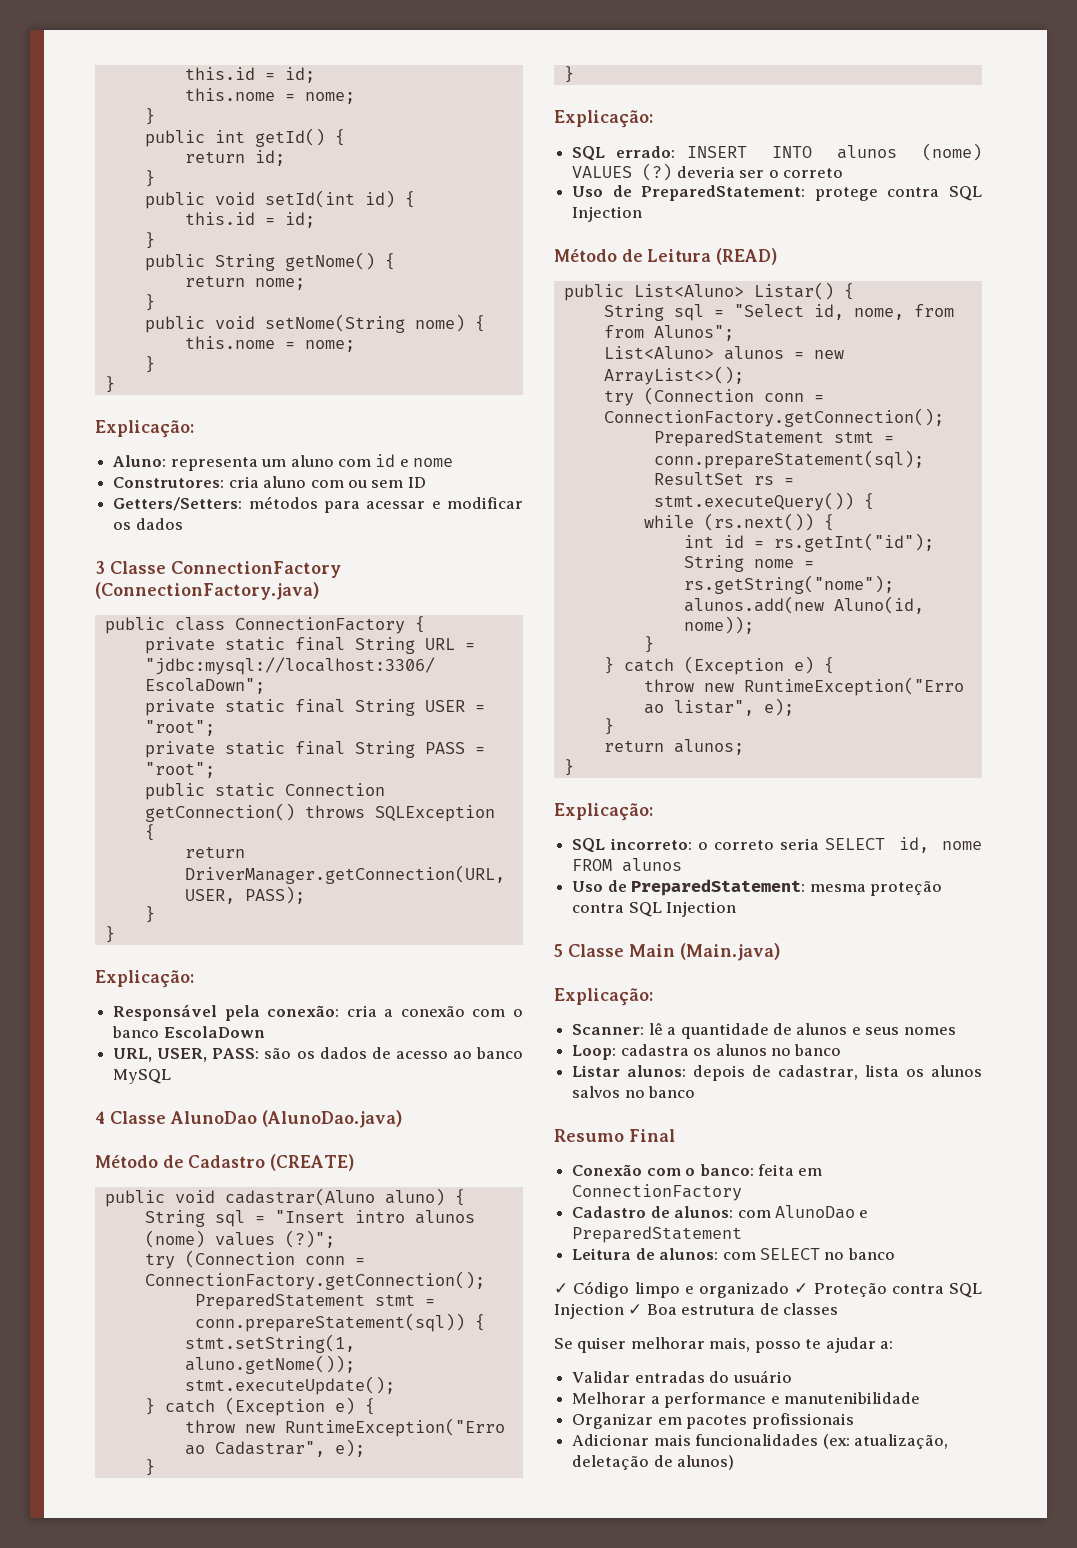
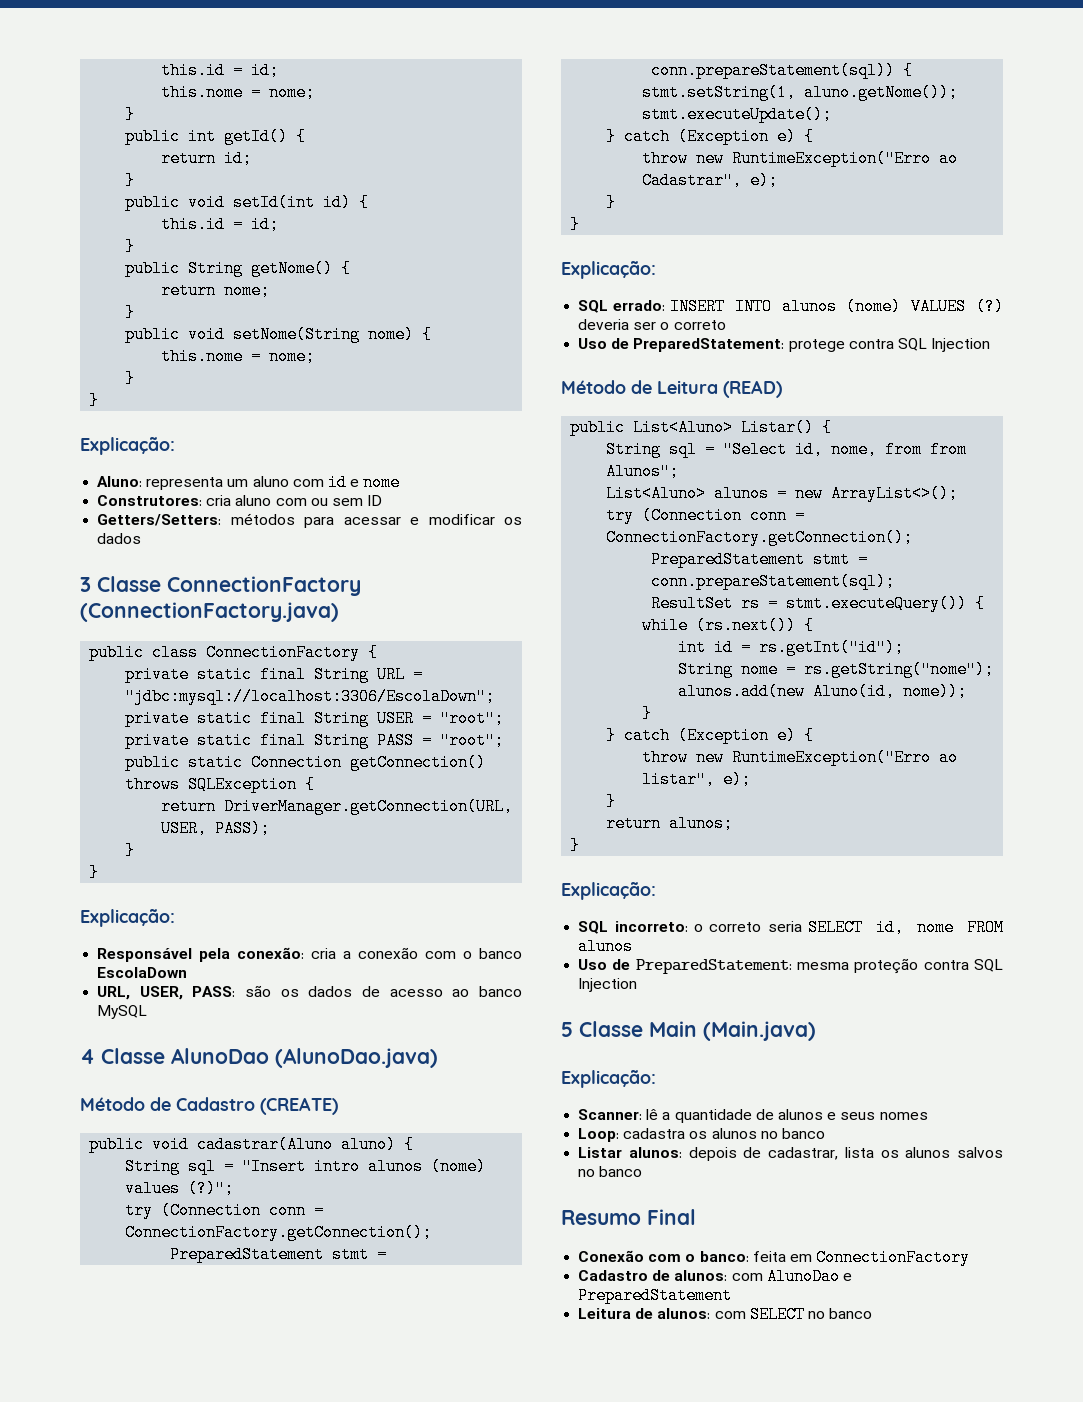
[554,1281,982,1298] [554,1303,839,1319] [554,1337,894,1353] [572,1370,792,1383] [572,1392,920,1408] [572,1413,854,1429] [572,1434,948,1449] [572,1455,735,1470] // ✓ Código limpo e organizado ✓ Proteção contra SQL Injection ✓ Boa estrutura de classes // Se quiser melhorar mais, posso te ajudar a: // Validar entradas do usuário // Melhorar a performance e manutenibilidade // Organizar em pacotes profissionais // Adicionar mais funcionalidades (ex: atualização, deletação de alunos) -> (873, 1313) none

